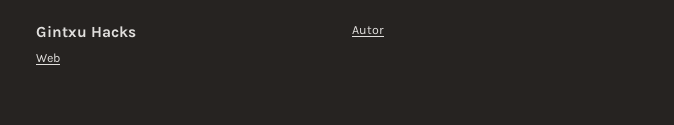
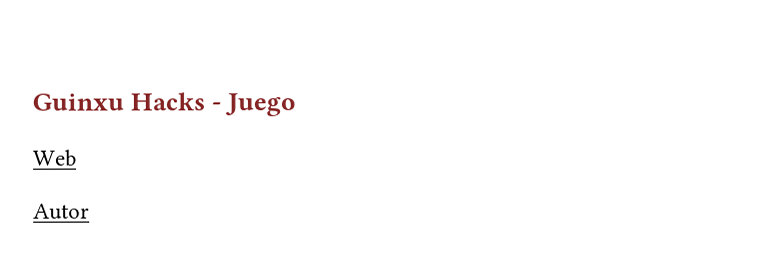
[36,25,87,38] Gintxu -> [32,93,124,111] Guinxu
(137, 32) none -> [211,93,297,117] - Juego

